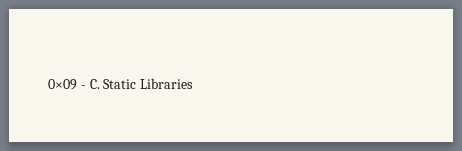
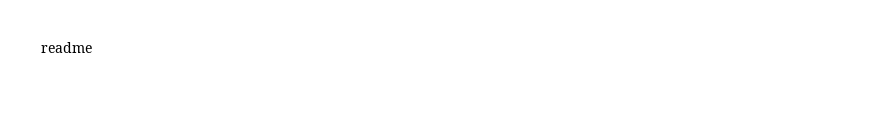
[48,78,194,90] 0×09 - C. Static Libraries -> [41,42,92,53] readme

